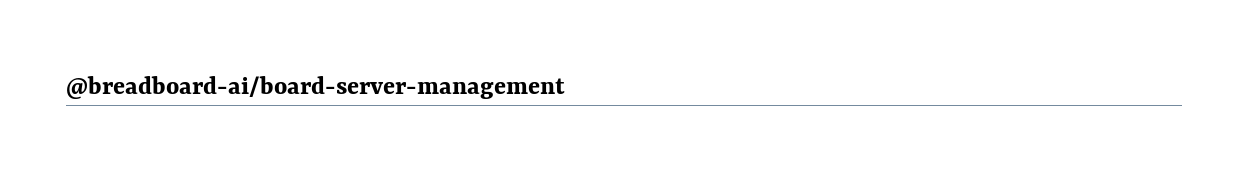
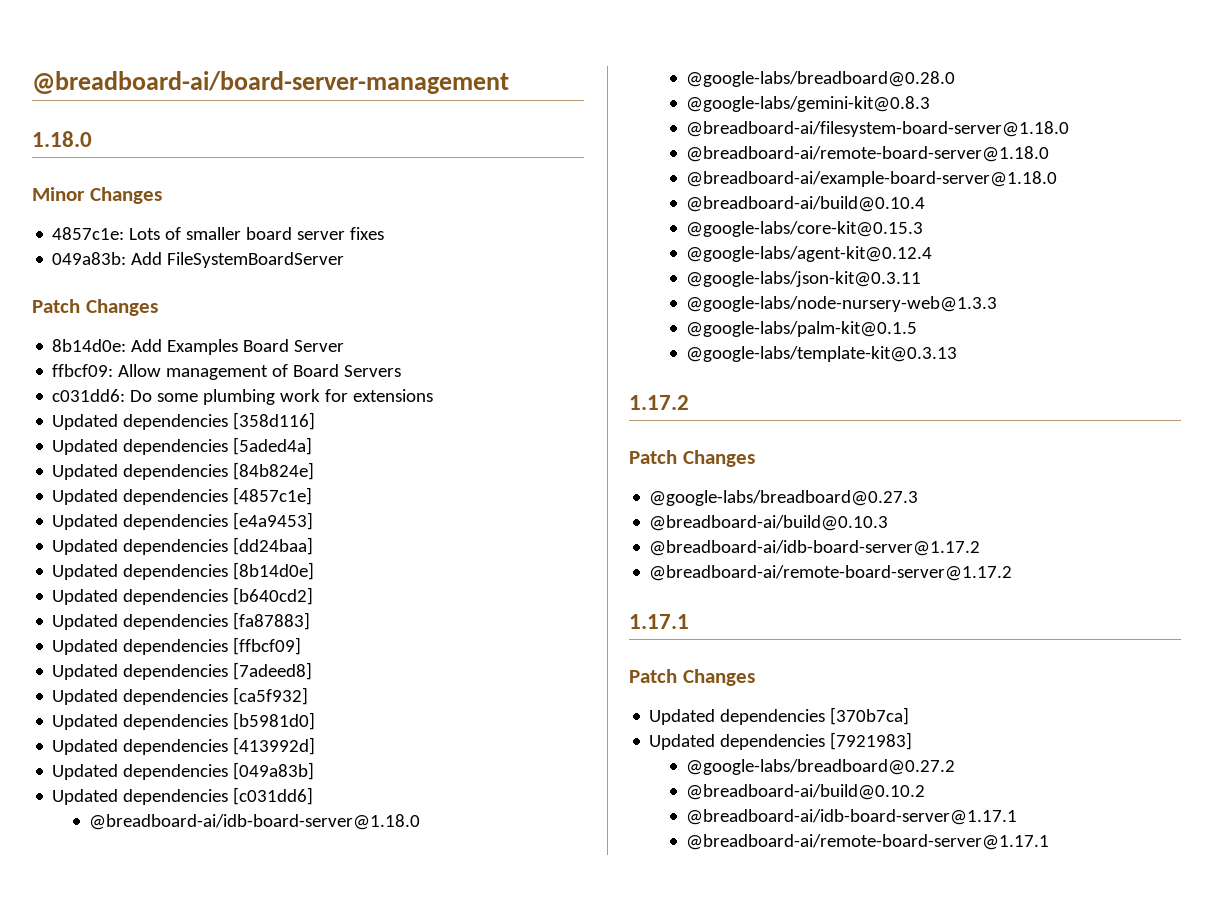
(565, 87) none -> [32,131,92,147] [32,187,162,204] [52,227,385,240] [52,252,345,268] [32,299,158,316] [52,339,345,355] [52,364,402,380] [52,389,434,405] [52,412,316,430] [52,437,313,455] [52,462,315,480] [52,487,313,505] [52,512,314,530] [52,537,314,555] [52,562,315,580] [52,587,314,605] [52,612,311,630] [52,637,302,655] [52,662,313,680] [52,687,309,705] [52,712,316,730] [52,737,316,755] [52,762,315,780] [52,787,314,805] [89,814,421,830] [686,71,956,87] [686,96,931,112] [686,121,1070,137] [686,146,1050,162] [686,171,1058,187] [686,196,926,212] [686,221,924,237] [686,246,933,262] [686,271,922,287] [686,296,998,312] [686,321,918,337] [686,346,958,362] [629,395,689,410] [629,450,755,467] [649,490,919,506] [649,515,889,531] [649,540,981,556] [649,565,1013,581] [629,614,689,629] [629,669,755,686] [649,707,910,725] [649,732,913,750] [686,759,956,775] [686,784,926,800] [686,809,1018,825] [686,834,1050,850] // 1.18.0 // Minor Changes // 4857c1e: Lots of smaller board server fixes // 049a83b: Add FileSystemBoardServer // Patch Changes // 8b14d0e: Add Examples Board Server // ffbcf09: Allow management of Board Servers // c031dd6: Do some plumbing work for extensions // Updated dependencies [358d116] // Updated dependencies [5aded4a] // Updated dependencies [84b824e] // Updated dependencies [4857c1e] // Updated dependencies [e4a9453] // Updated dependencies [dd24baa] // Updated dependencies [8b14d0e] // Updated dependencies [b640cd2] // Updated dependencies [fa87883] // Updated dependencies [ffbcf09] // Updated dependencies [7adeed8] // Updated dependencies [ca5f932] // Updated dependencies [b5981d0] // Updated dependencies [413992d] // Updated dependencies [049a83b] // Updated dependencies [c031dd6] // @breadboard-ai/idb-board-server@1.18.0 // @google-labs/breadboard@0.28.0 // @google-labs/gemini-kit@0.8.3 // @breadboard-ai/filesystem-board-server@1.18.0 // @breadboard-ai/remote-board-server@1.18.0 // @breadboard-ai/example-board-server@1.18.0 // @breadboard-ai/build@0.10.4 // @google-labs/core-kit@0.15.3 // @google-labs/agent-kit@0.12.4 // @google-labs/json-kit@0.3.11 // @google-labs/node-nursery-web@1.3.3 // @google-labs/palm-kit@0.1.5 // @google-labs/template-kit@0.3.13 // 1.17.2 // Patch Changes // @google-labs/breadboard@0.27.3 // @breadboard-ai/build@0.10.3 // @breadboard-ai/idb-board-server@1.17.2 // @breadboard-ai/remote-board-server@1.17.2 // 1.17.1 // Patch Changes // Updated dependencies [370b7ca] // Updated dependencies [7921983] // @google-labs/breadboard@0.27.2 // @breadboard-ai/build@0.10.2 // @breadboard-ai/idb-board-server@1.17.1 // @breadboard-ai/remote-board-server@1.17.1

